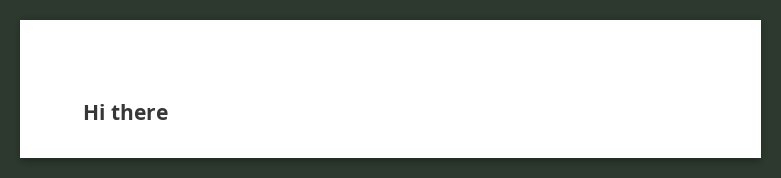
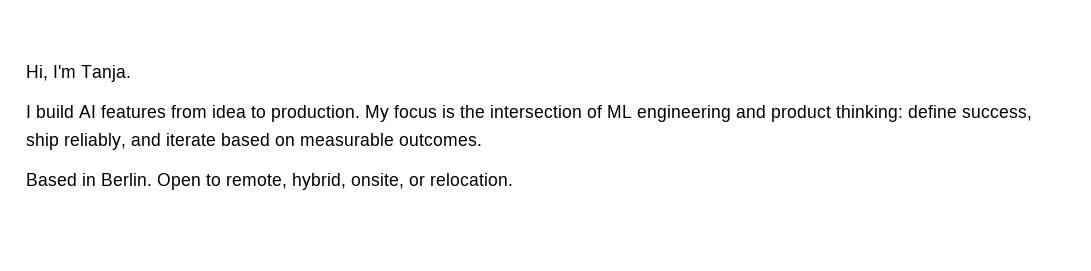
[83,104,168,120] Hi there -> [26,65,131,82] [26,105,1032,122] [26,133,482,150] [26,173,513,190] Hi, I'm Tanja. // I build AI features from idea to production. My focus is the intersection of ML engineering and product thinking: define success, ship reliably, and iterate based on measurable outcomes. // Based in Berlin. Open to remote, hybrid, onsite, or relocation.

